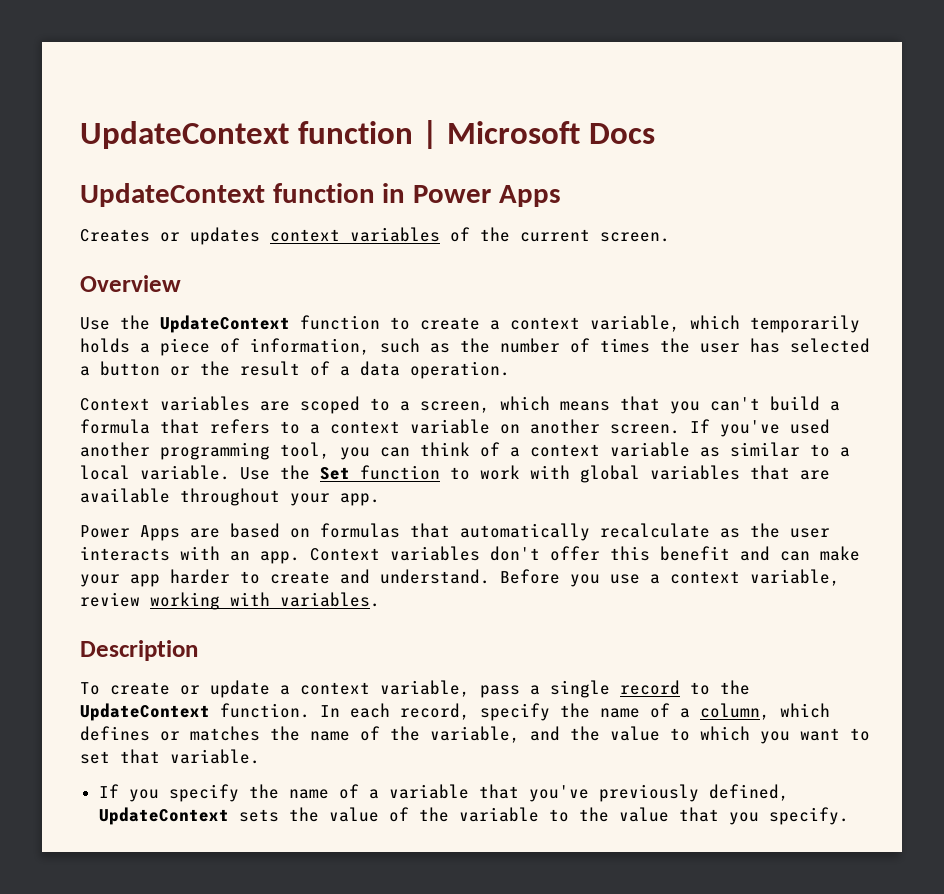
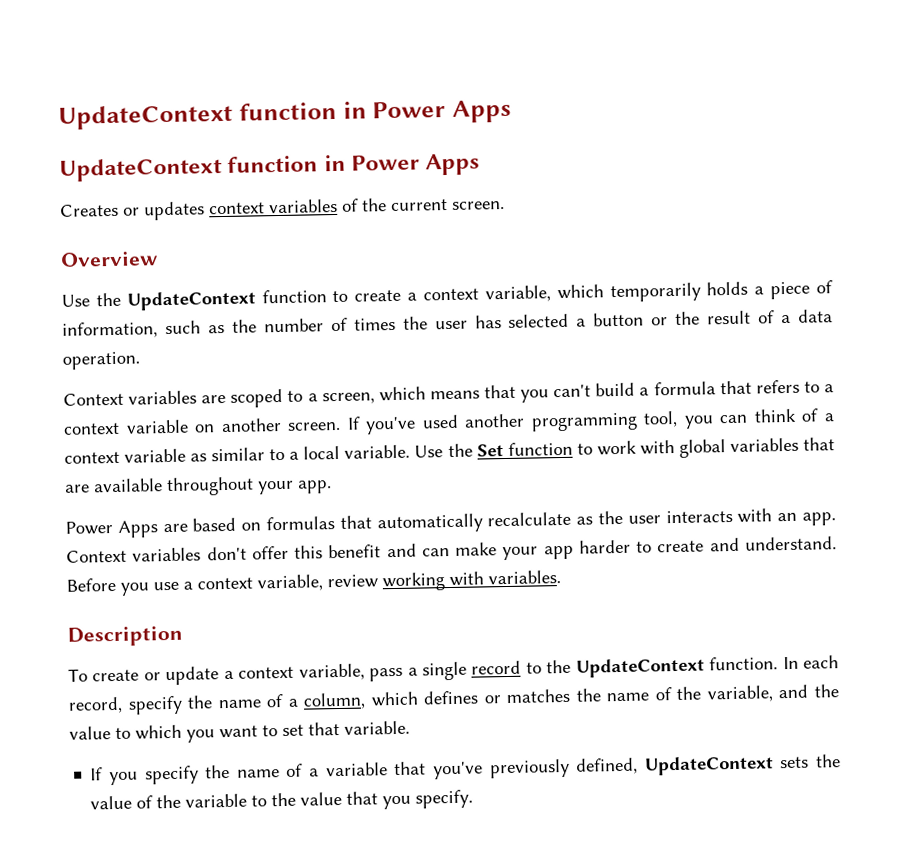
[80,120,655,149] UpdateContext function | Microsoft Docs -> [58,99,511,130] UpdateContext function in Power Apps

